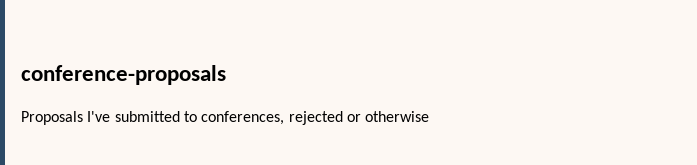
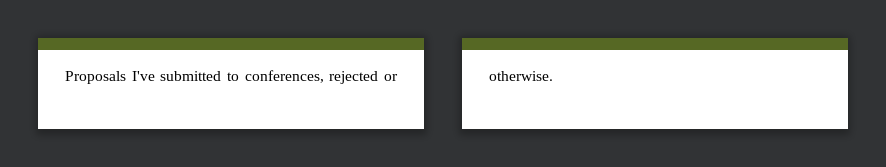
[21,65,226,85] conference-proposals // -> (65, 77) none
[365,111,430,122] otherwise -> [489,71,553,81] otherwise.

